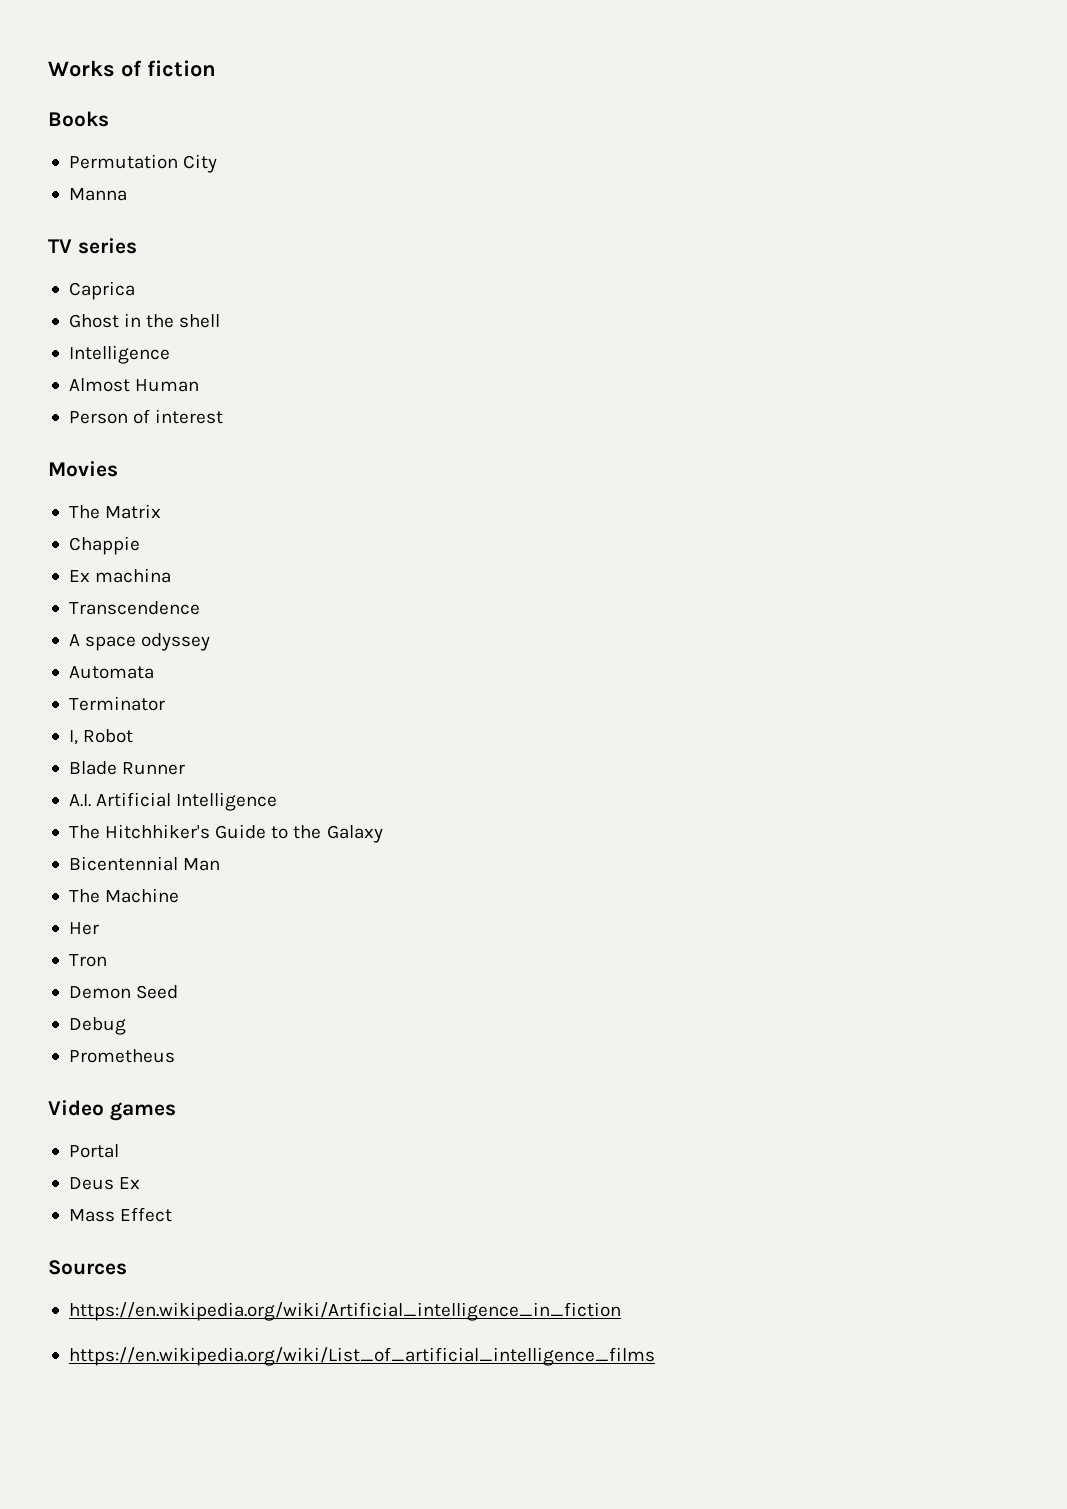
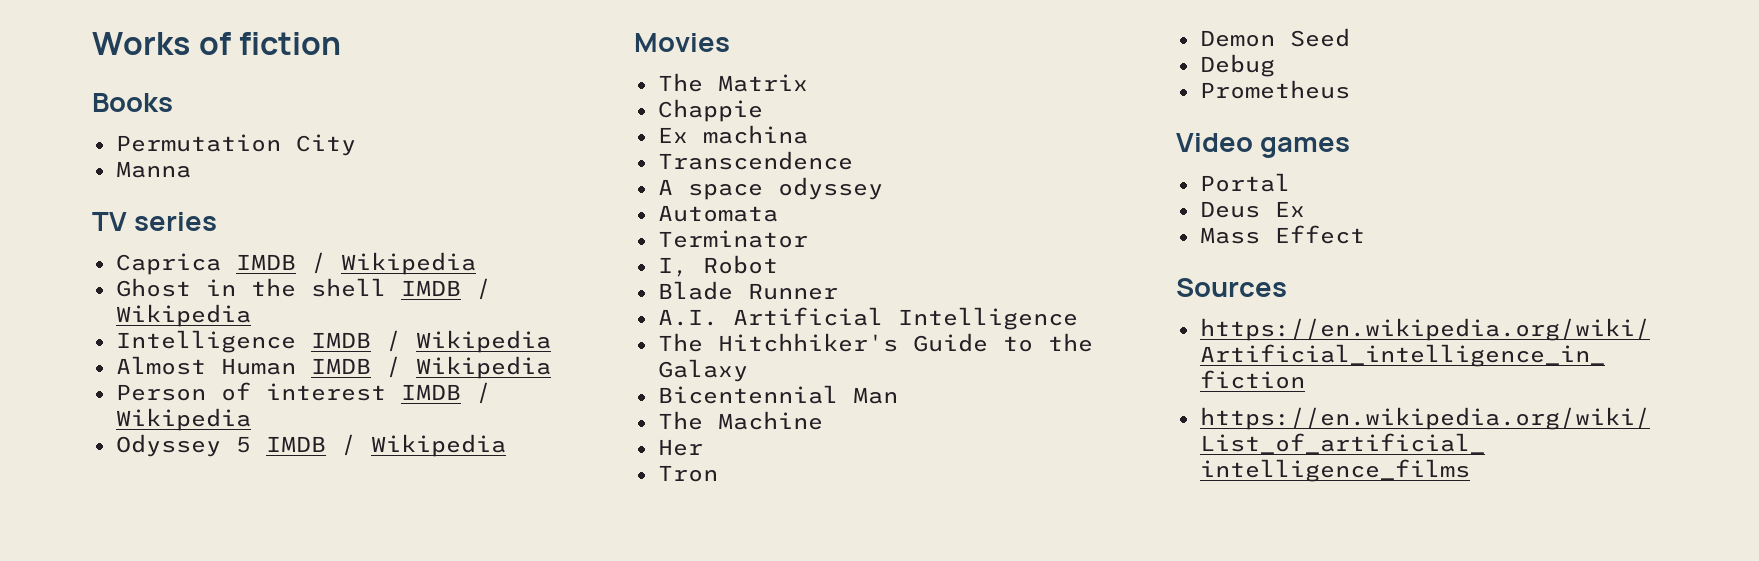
(135, 290) none -> [235,252,476,275] IMDB / Wikipedia
[68,345,170,364] // Intelligence -> [400,278,491,300] [115,304,251,327] [115,330,551,353] IMDB / Wikipedia // Intelligence IMDB / Wikipedia
(200, 385) none -> [310,356,551,379] IMDB / Wikipedia
(224, 416) none -> [400,382,491,404] [115,408,251,431] [115,434,506,457] IMDB / Wikipedia // Odyssey 5 IMDB / Wikipedia

